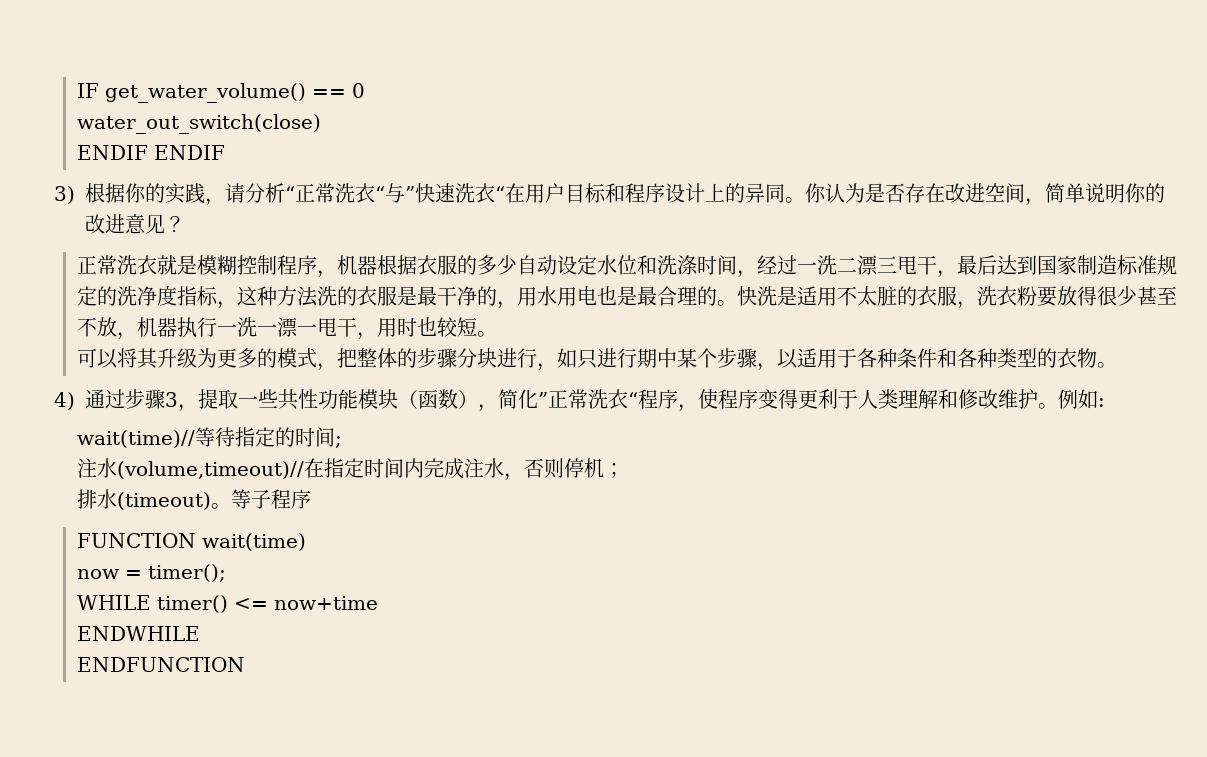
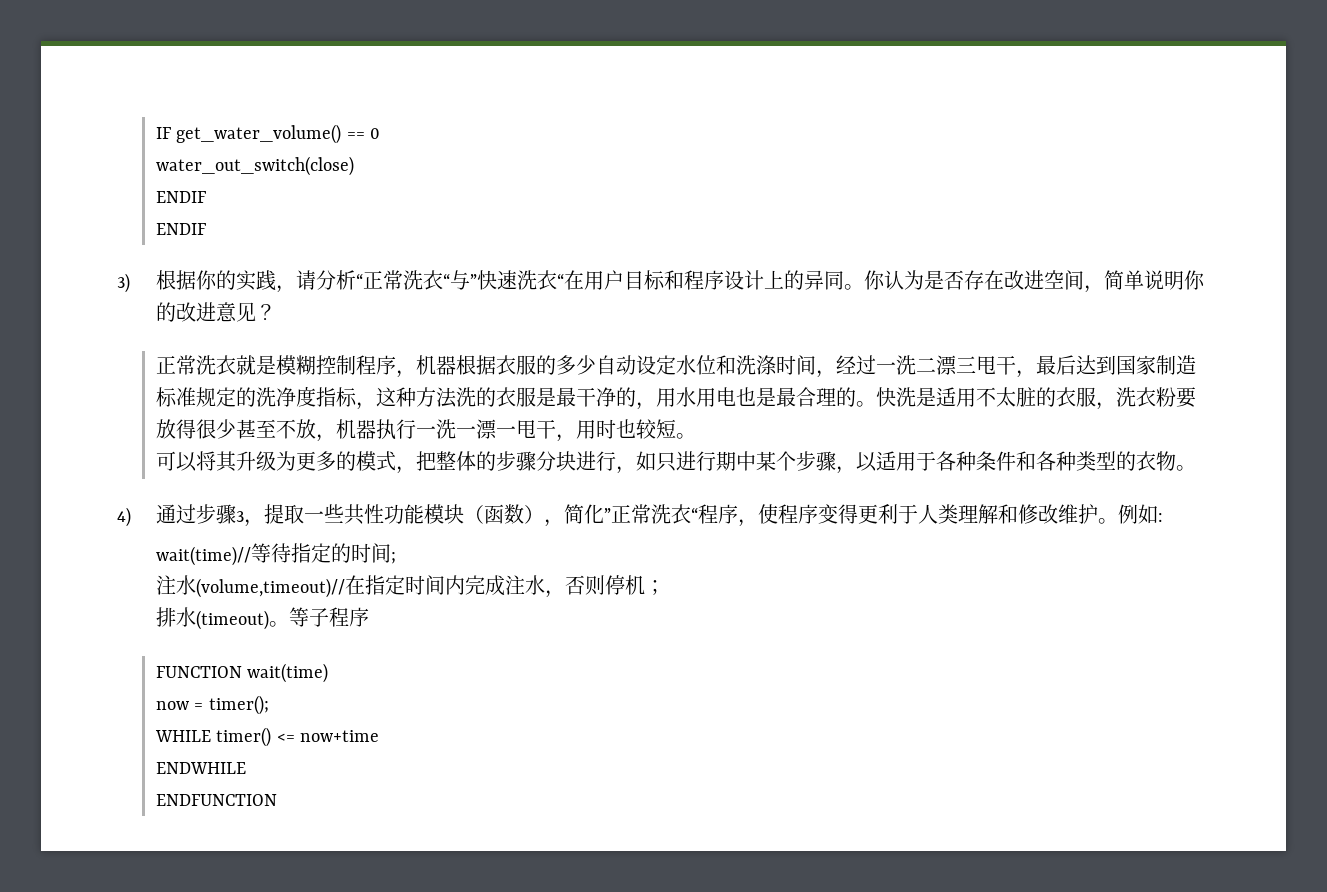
(148, 152) none -> (206, 197) //

